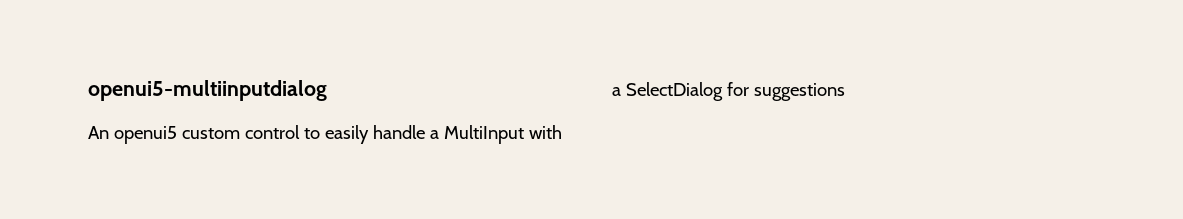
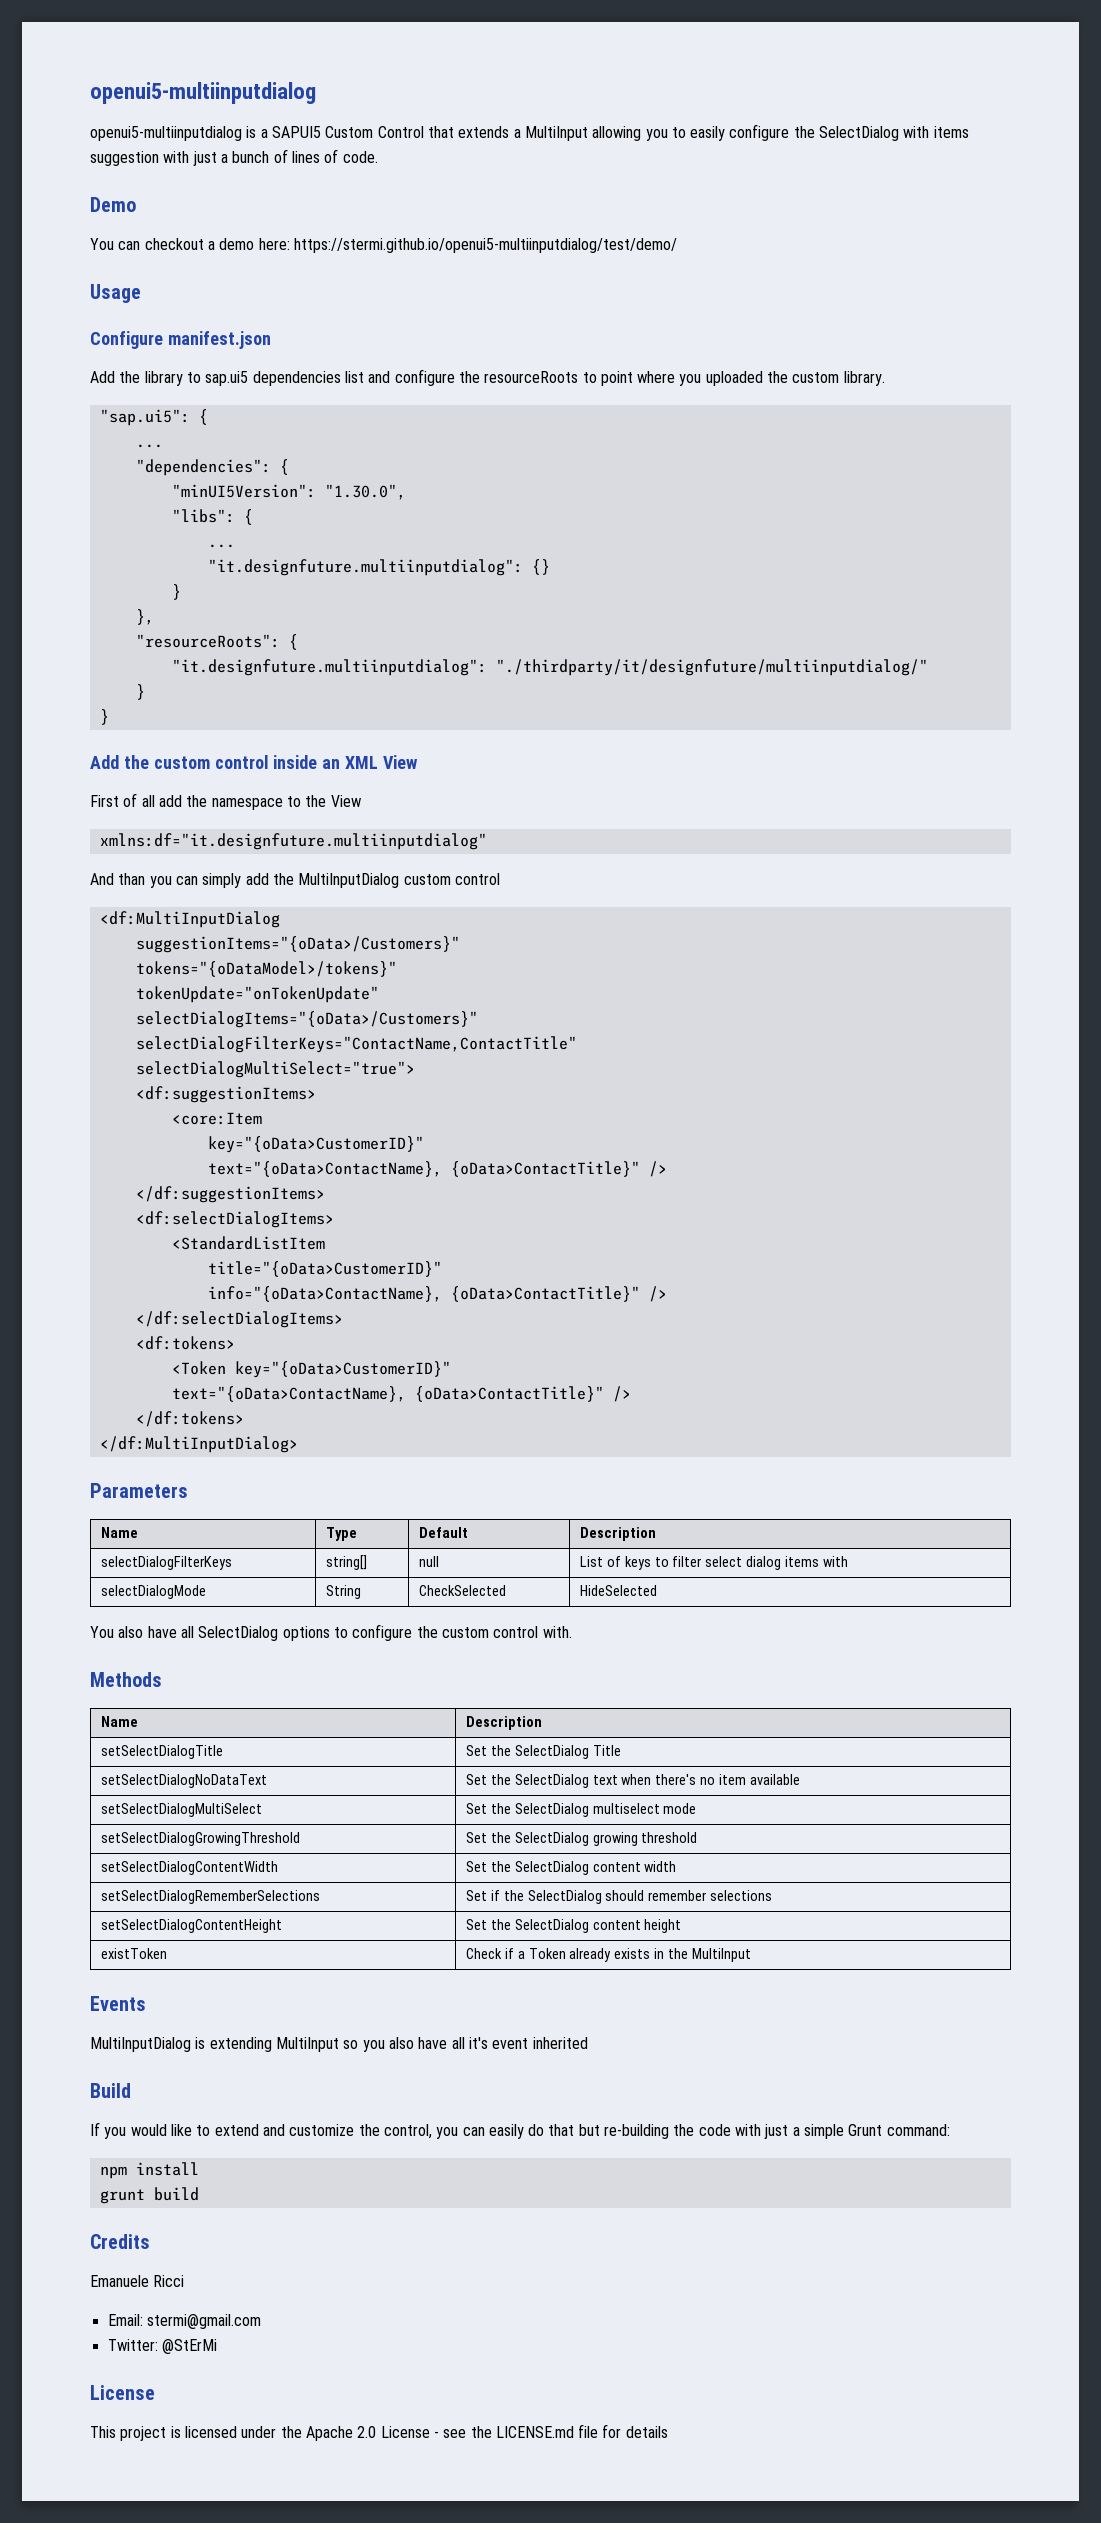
[88,125,562,144] [612,82,845,101] An openui5 custom control to easily handle a MultiInput with a SelectDialog for suggestions -> [90,124,969,141] [90,149,378,166] [90,197,136,212] [90,238,677,253] [90,284,141,303] [90,331,271,349] [90,369,885,386] [99,409,208,426] [135,444,163,448] [135,459,289,476] [171,484,406,500] [171,509,253,525] [207,544,235,548] [207,559,550,576] [171,584,181,600] [135,609,154,625] [135,634,298,650] [171,659,928,676] [135,684,145,700] [99,709,109,725] [90,755,419,769] [90,793,361,810] [99,833,487,850] [90,873,500,888] [99,911,280,928] [135,936,460,953] [135,961,397,977] [135,986,379,1003] [135,1011,478,1028] [135,1036,577,1053] [135,1061,415,1078] [135,1086,316,1103] [171,1112,262,1125] [207,1136,424,1153] [207,1161,667,1177] [135,1186,325,1203] [135,1211,334,1228] [171,1236,325,1250] [207,1261,442,1277] [207,1286,667,1302] [135,1311,343,1328] [135,1336,235,1350] [171,1361,451,1378] [171,1386,631,1402] [135,1411,244,1427] [99,1436,298,1453] [90,1483,188,1498] [100,1527,138,1538] [325,1527,357,1541] [418,1527,468,1538] [579,1527,656,1541] [100,1556,232,1570] [325,1555,367,1570] [418,1556,439,1567] [579,1556,849,1570] [100,1585,206,1599] [325,1585,361,1599] [418,1585,506,1596] [579,1585,657,1596] [90,1624,572,1641] [90,1672,162,1687] [100,1716,138,1727] [465,1716,542,1730] [100,1745,223,1759] [465,1745,621,1759] [100,1774,267,1788] [465,1774,801,1788] [100,1803,262,1817] [465,1803,697,1817] [100,1832,300,1846] [465,1832,698,1846] [100,1861,278,1875] [465,1861,677,1875] [100,1890,320,1904] [465,1890,773,1904] [100,1919,282,1933] [465,1919,682,1933] [100,1948,167,1959] [465,1948,752,1962] [90,1996,146,2011] [90,2037,588,2052] [90,2083,131,2098] [90,2122,950,2139] [99,2162,199,2179] [99,2187,199,2204] [90,2234,150,2249] [90,2275,185,2287] [107,2314,261,2329] [107,2339,217,2354] [90,2385,155,2400] [90,2424,668,2441] openui5-multiinputdialog is a SAPUI5 Custom Control that extends a MultiInput allowing you to easily configure the SelectDialog with items suggestion with just a bunch of lines of code. // Demo // You can checkout a demo here: https://stermi.github.io/openui5-multiinputdialog/test/demo/ // Usage // Configure manifest.json // Add the library to sap.ui5 dependencies list and configure the resourceRoots to point where you uploaded the custom library. // "sap.ui5": { // ... // "dependencies": { // "minUI5Version": "1.30.0", // "libs": { // ... // "it.designfuture.multiinputdialog": {} // } // }, // "resourceRoots": { // "it.designfuture.multiinputdialog": "./thirdparty/it/designfuture/multiinputdialog/" // } // } // Add the custom control inside an XML View // First of all add the namespace to the View // xmlns:df="it.designfuture.multiinputdialog" // And than you can simply add the MultiInputDialog custom control // <df:MultiInputDialog // suggestionItems="{oData>/Customers}" // tokens="{oDataModel>/tokens}" // tokenUpdate="onTokenUpdate" // selectDialogItems="{oData>/Customers}" // selectDialogFilterKeys="ContactName,ContactTitle" // selectDialogMultiSelect="true"> // <df:suggestionItems> // <core:Item // key="{oData>CustomerID}" // text="{oData>ContactName}, {oData>ContactTitle}" /> // </df:suggestionItems> // <df:selectDialogItems> // <StandardListItem // title="{oData>CustomerID}" // info="{oData>ContactName}, {oData>ContactTitle}" /> // </df:selectDialogItems> // <df:tokens> // <Token key="{oData>CustomerID}" // text="{oData>ContactName}, {oData>ContactTitle}" /> // </df:tokens> // </df:MultiInputDialog> // Parameters // Name | Type | Default | Description // selectDialogFilterKeys | string[] | null | List of keys to filter select dialog items with // selectDialogMode | String | CheckSelected | HideSelected // You also have all SelectDialog options to configure the custom control with. // Methods // Name | Description // setSelectDialogTitle | Set the SelectDialog Title // setSelectDialogNoDataText | Set the SelectDialog text when there's no item available // setSelectDialogMultiSelect | Set the SelectDialog multiselect mode // setSelectDialogGrowingThreshold | Set the SelectDialog growing threshold // setSelectDialogContentWidth | Set the SelectDialog content width // setSelectDialogRememberSelections | Set if the SelectDialog should remember selections // setSelectDialogContentHeight | Set the SelectDialog content height // existToken | Check if a Token already exists in the MultiInput // Events // MultiInputDialog is extending MultiInput so you also have all it's event inherited // Build // If you would like to extend and customize the control, you can easily do that but re-building the code with just a simple Grunt command: // npm install // grunt build // Credits // Emanuele Ricci // Email: stermi@gmail.com // Twitter: @StErMi // License // This project is licensed under the Apache 2.0 License - see the LICENSE.md file for details

